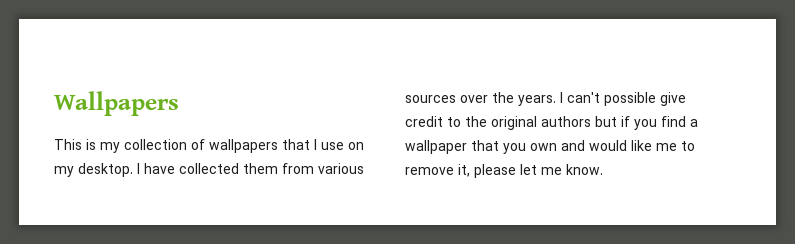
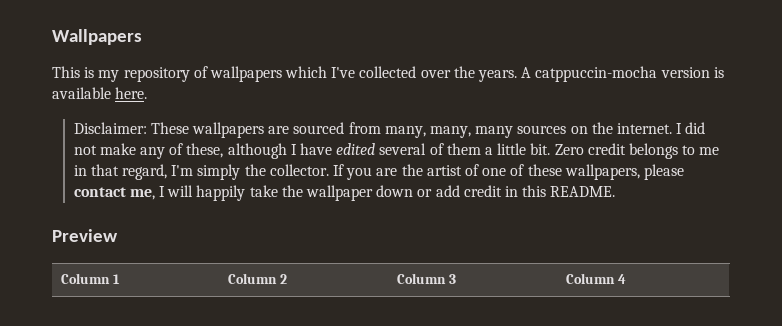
[124,139,187,150] collection -> [123,67,190,82] repository
[282,139,364,150] [54,163,364,177] [405,92,686,106] [405,116,698,130] [405,140,695,154] [405,164,603,178] that I use on my desktop. I have collected them from various sources over the years. I can't possible give credit to the original authors but if you find a wallpaper that you own and would like me to remove it, please let me know. -> [285,66,724,82] [52,87,148,99] [73,122,706,138] [73,143,720,159] [73,164,684,180] [73,185,616,201] [52,229,118,242] [61,273,121,284] [228,273,288,284] [397,273,457,284] [566,273,627,284] which I've collected over the years. A catppuccin-mocha version is available here. // Disclaimer: These wallpapers are sourced from many, many, many sources on the internet. I did not make any of these, although I have edited several of them a little bit. Zero credit belongs to me in that regard, I'm simply the collector. If you are the artist of one of these wallpapers, please contact me, I will happily take the wallpaper down or add credit in this README. // Preview // Column 1 | Column 2 | Column 3 | Column 4

